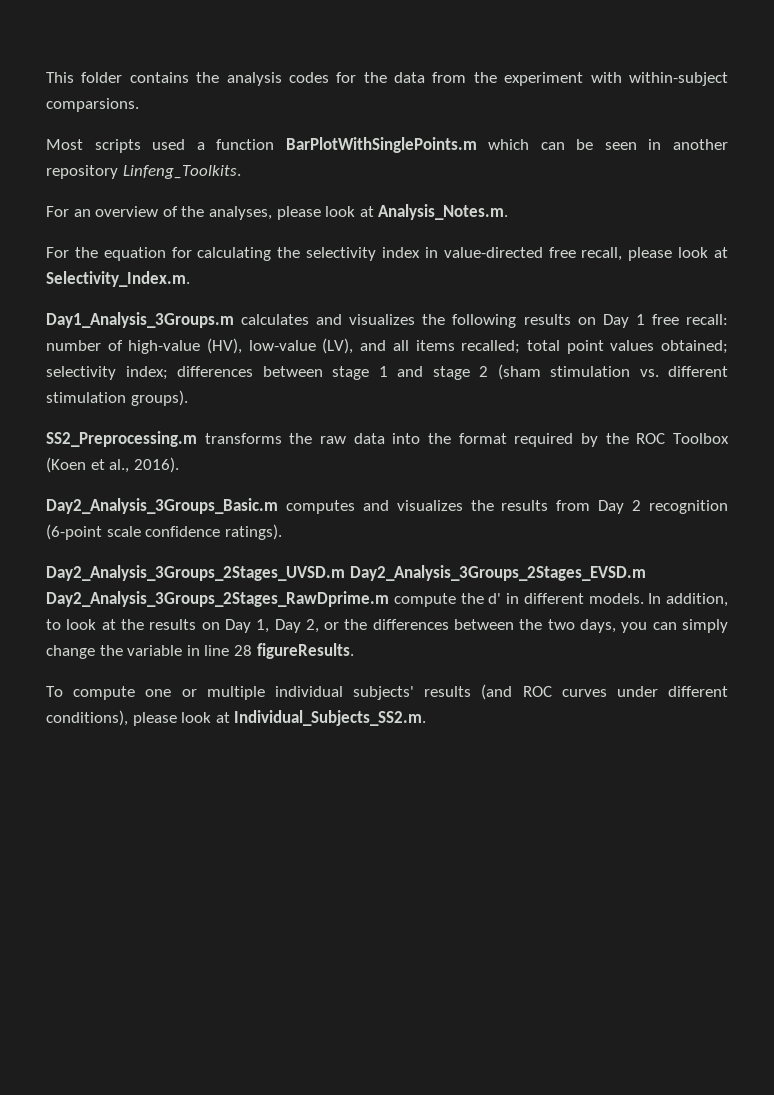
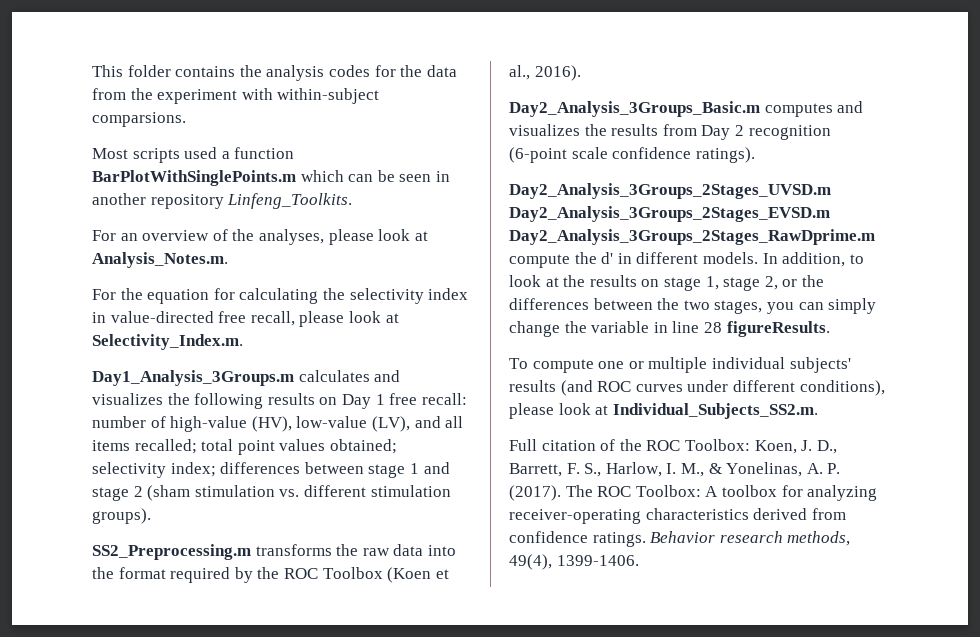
[224,619,301,633] Day 1, Day -> [663,276,761,291] stage 1, stage
[580,619,617,633] days, -> [714,300,763,314] stages,
(427, 718) none -> [509,439,837,454] [509,462,841,477] [509,485,878,501] [509,508,846,524] [509,531,851,547] [509,554,639,570] // Full citation of the ROC Toolbox: Koen, J. D., Barrett, F. S., Harlow, I. M., & Yonelinas, A. P. (2017). The ROC Toolbox: A toolbox for analyzing receiver-operating characteristics derived from confidence ratings. Behavior research methods, 49(4), 1399-1406.

